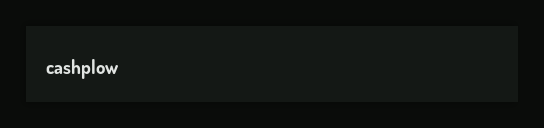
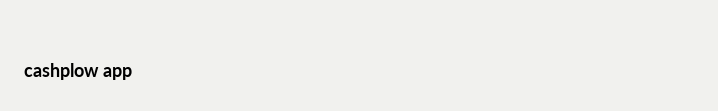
(119, 69) none -> [102,67,132,80] app

